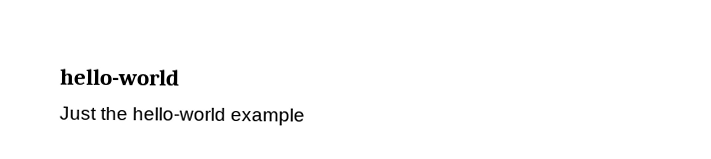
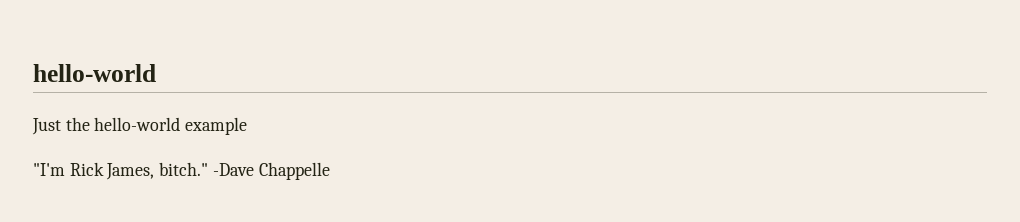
(306, 116) none -> [33,162,330,180] // "I'm Rick James, bitch." -Dave Chappelle

